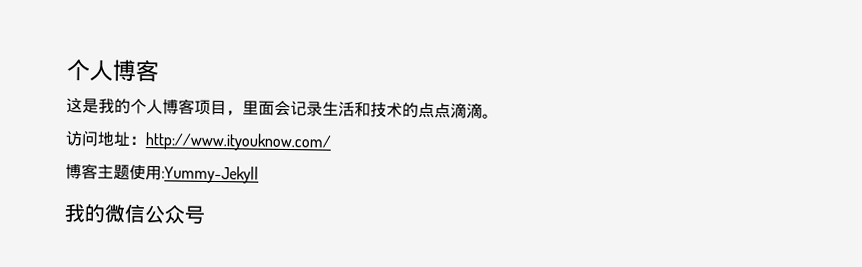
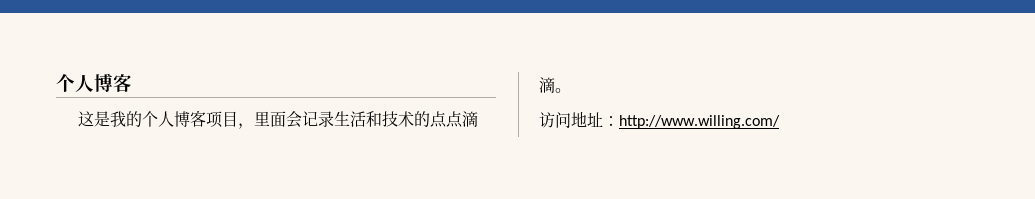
[145,132,331,152] [65,163,259,184] [64,202,205,224] http://www.ityouknow.com/ // 博客主题使用:Yummy-Jekyll // 我的微信公众号 -> [619,115,780,129] http://www.willing.com/

